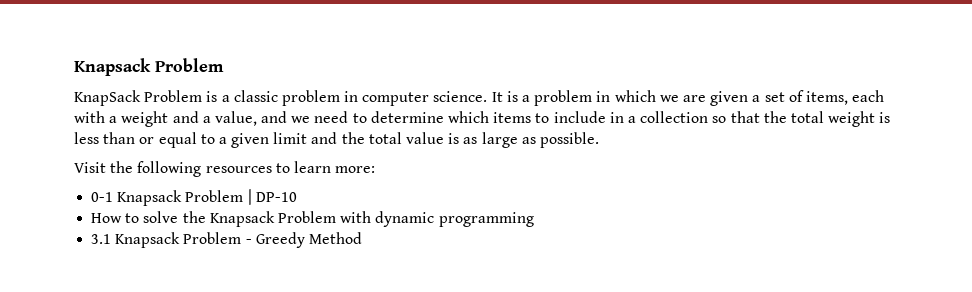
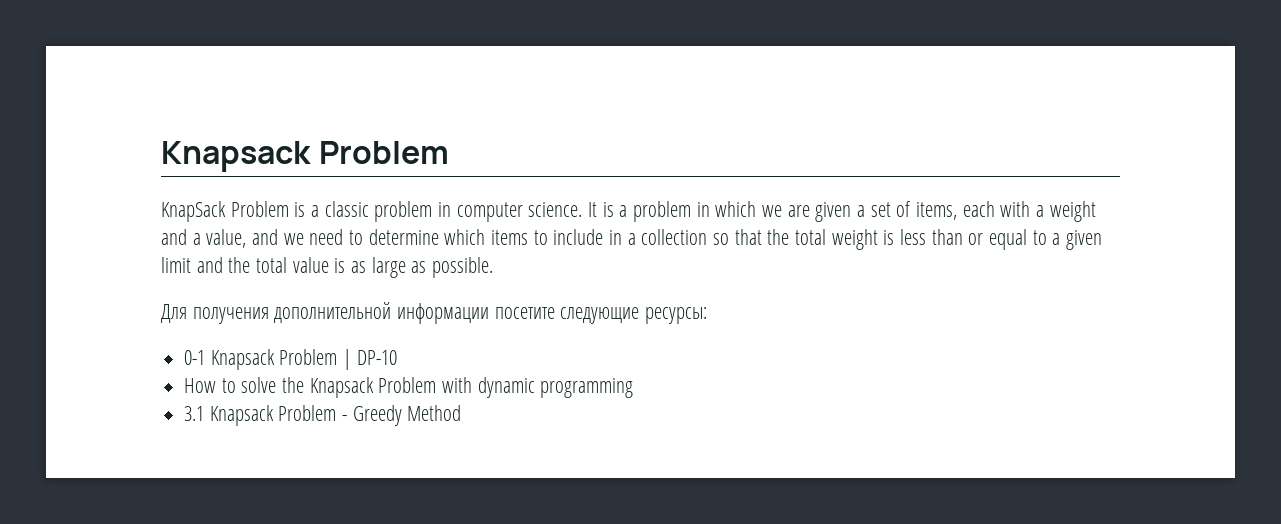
[74,161,376,177] Visit the following resources to learn more: -> [161,302,708,324] Для получения дополнительной информации посетите следующие ресурсы:

